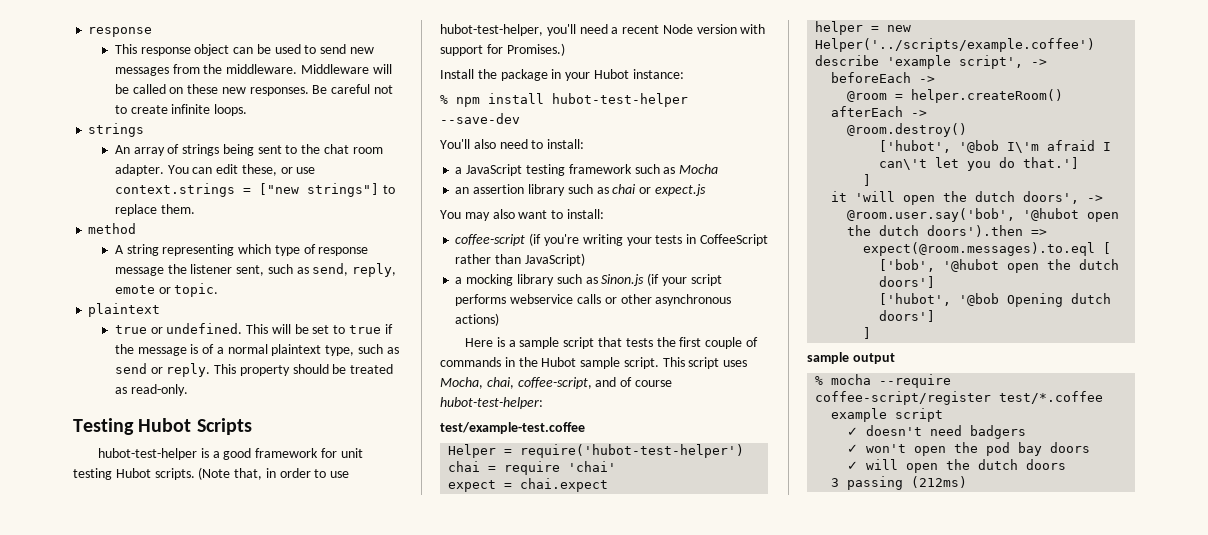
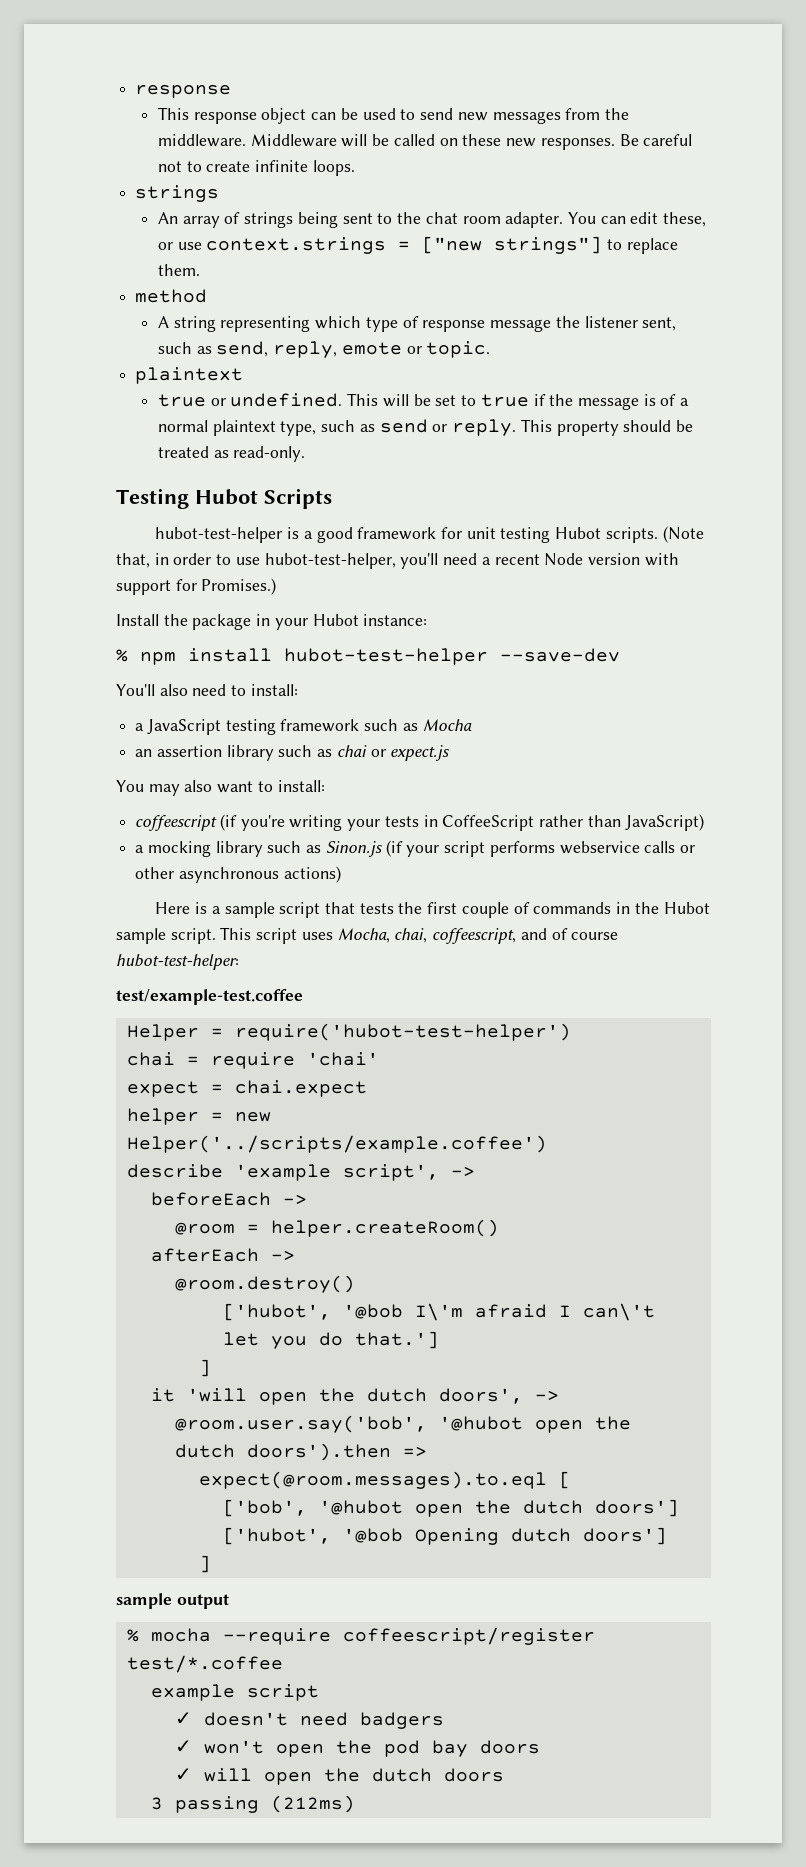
[455,234,526,246] coffee-script -> [135,815,218,831] coffeescript
[517,377,592,389] coffee-script, -> [432,928,517,944] coffeescript,
[815,391,992,405] coffee-script/register -> [342,1627,595,1645] coffeescript/register

